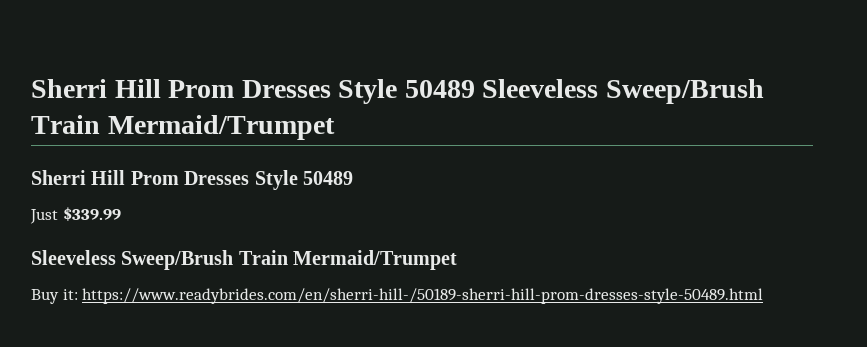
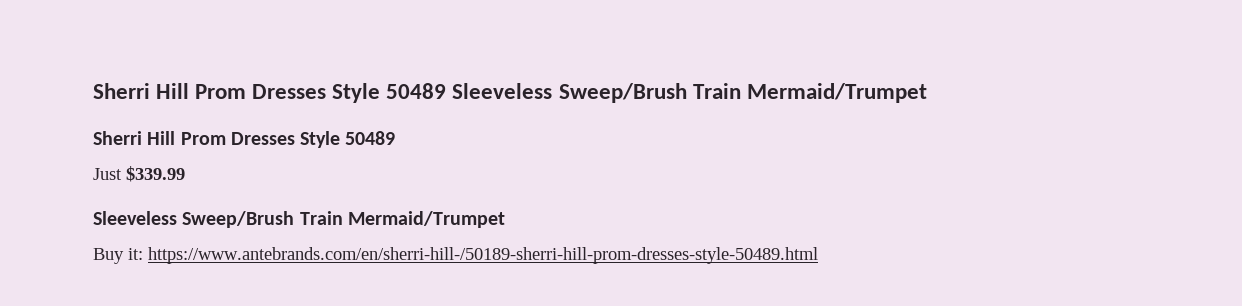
[82,288,764,304] https://www.readybrides.com/en/sherri-hill-/50189-sherri-hill-prom-dresses-style-50489.html -> [148,247,818,264] https://www.antebrands.com/en/sherri-hill-/50189-sherri-hill-prom-dresses-style-50489.html

